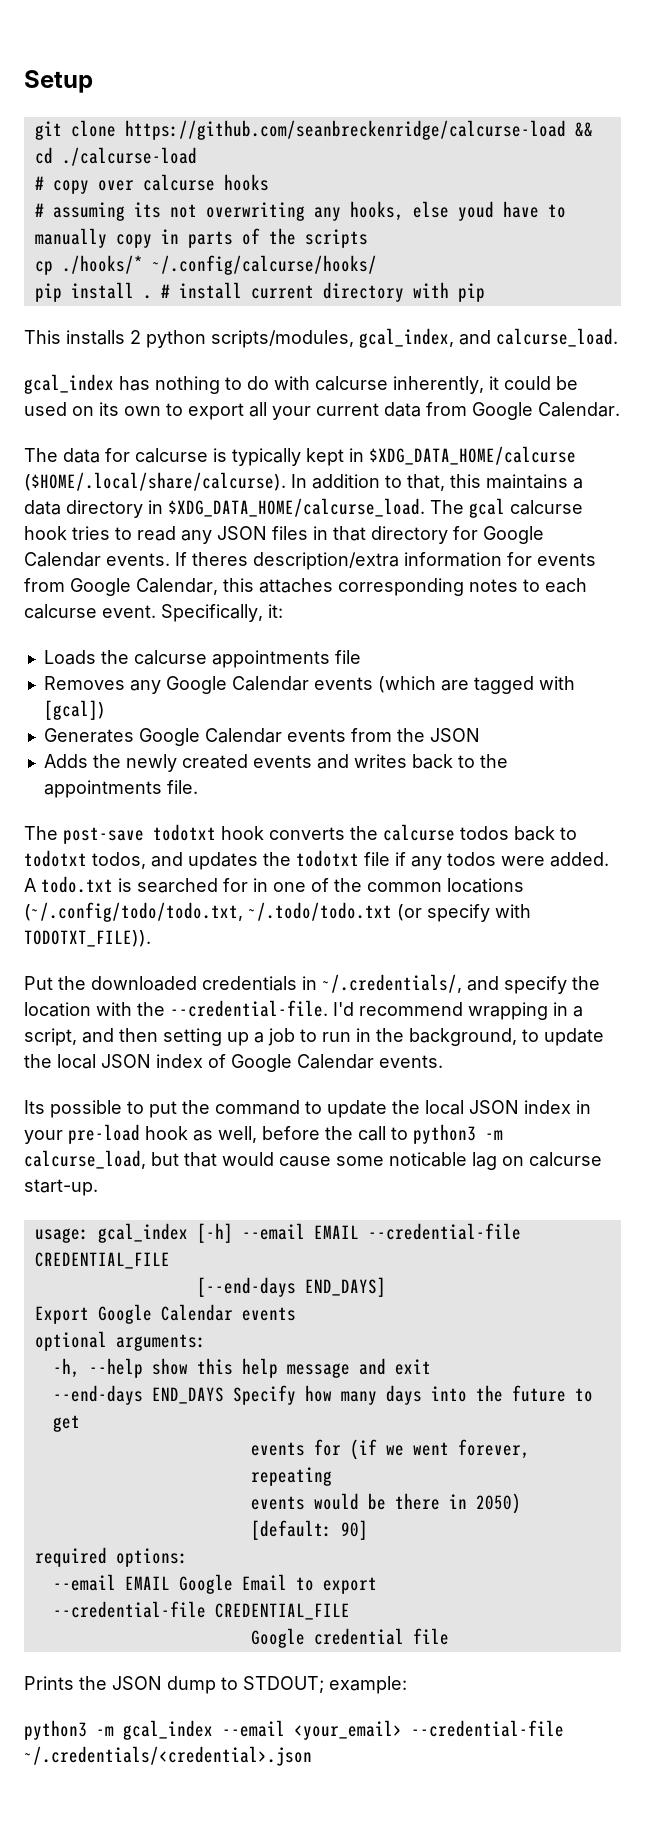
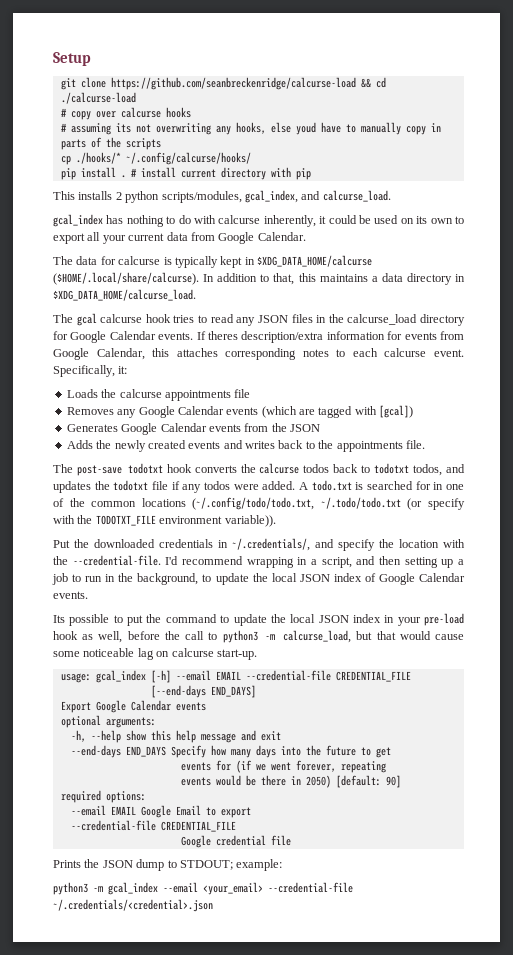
(425, 507) none -> (196, 295) //
[333,526,366,541] that -> [328,314,418,325] the calcurse_load
[24,930,151,947] TODOTXT_FILE)). -> [77,515,276,527] the TODOTXT_FILE environment variable)).
[389,1152,467,1167] noticable -> [83,648,135,657] noticeable

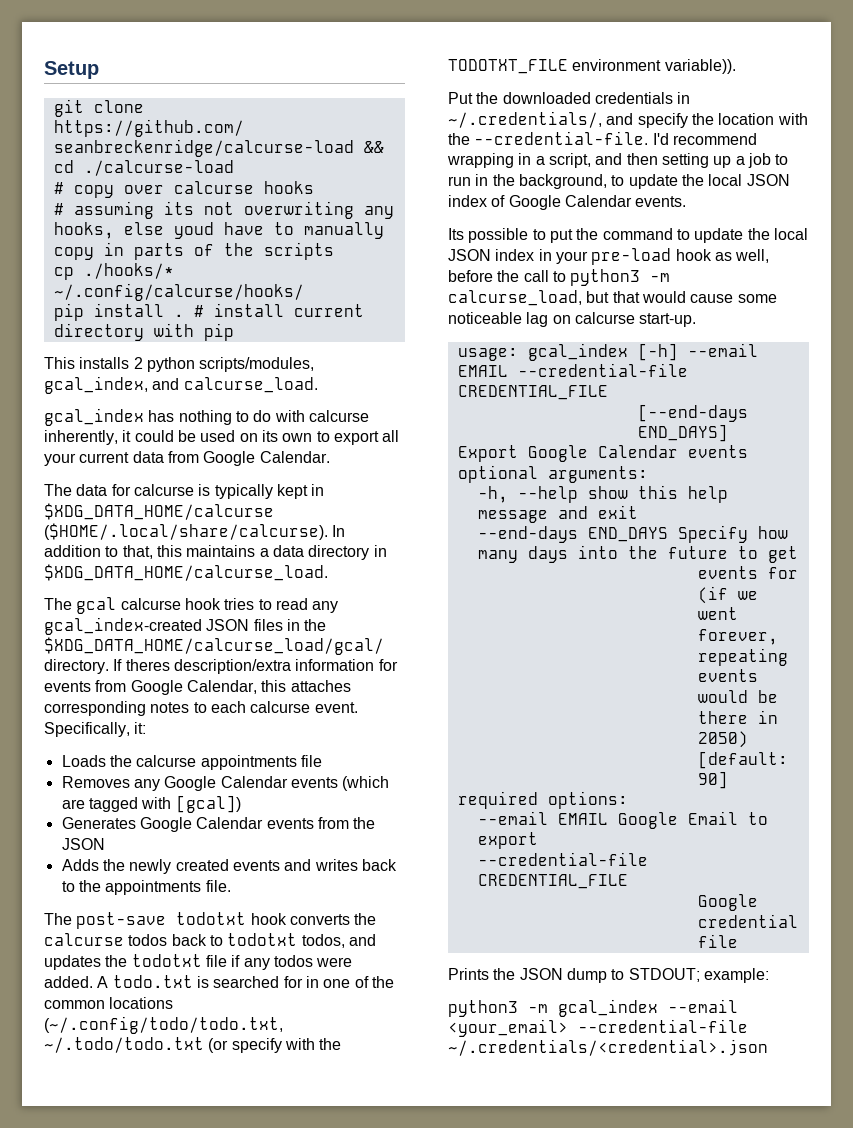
(256, 321) none -> [44,617,202,635] gcal_index-created
[347,314,466,326] [53,331,194,343] calcurse_load directory for Google Calendar events. -> [44,637,384,655] [44,659,109,674] $XDG_DATA_HOME/calcurse_load/gcal/ directory.

